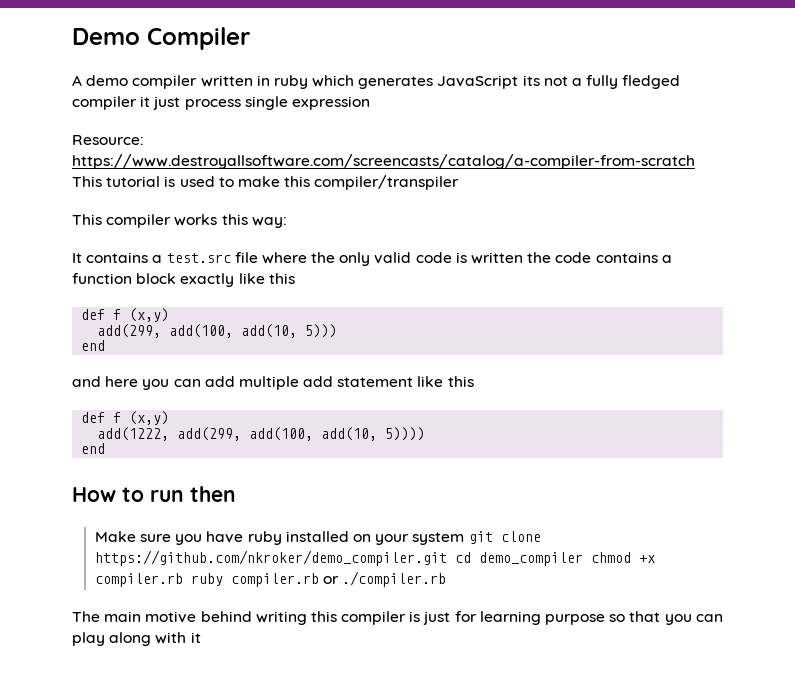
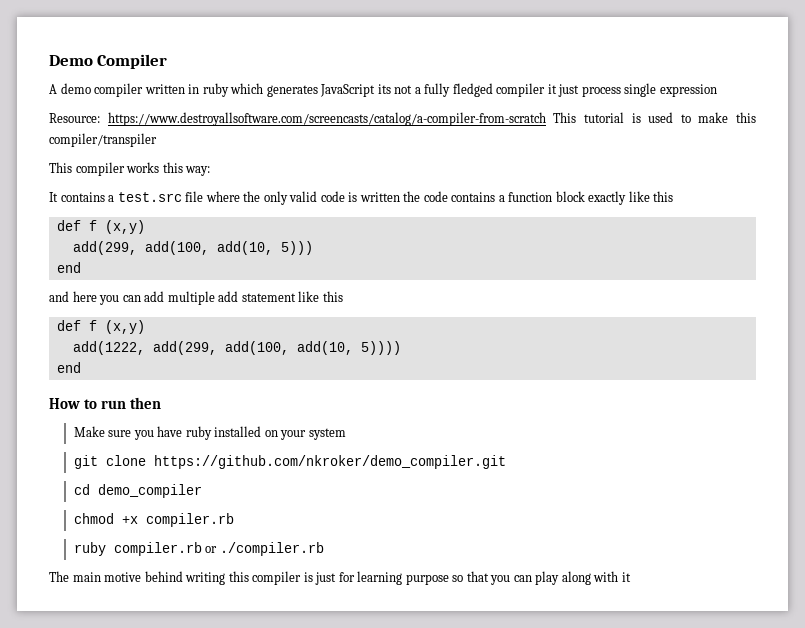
(465, 538) none -> (346, 434) //
(447, 558) none -> (506, 462) //
(583, 559) none -> (202, 491) //
(183, 580) none -> (234, 520) //

